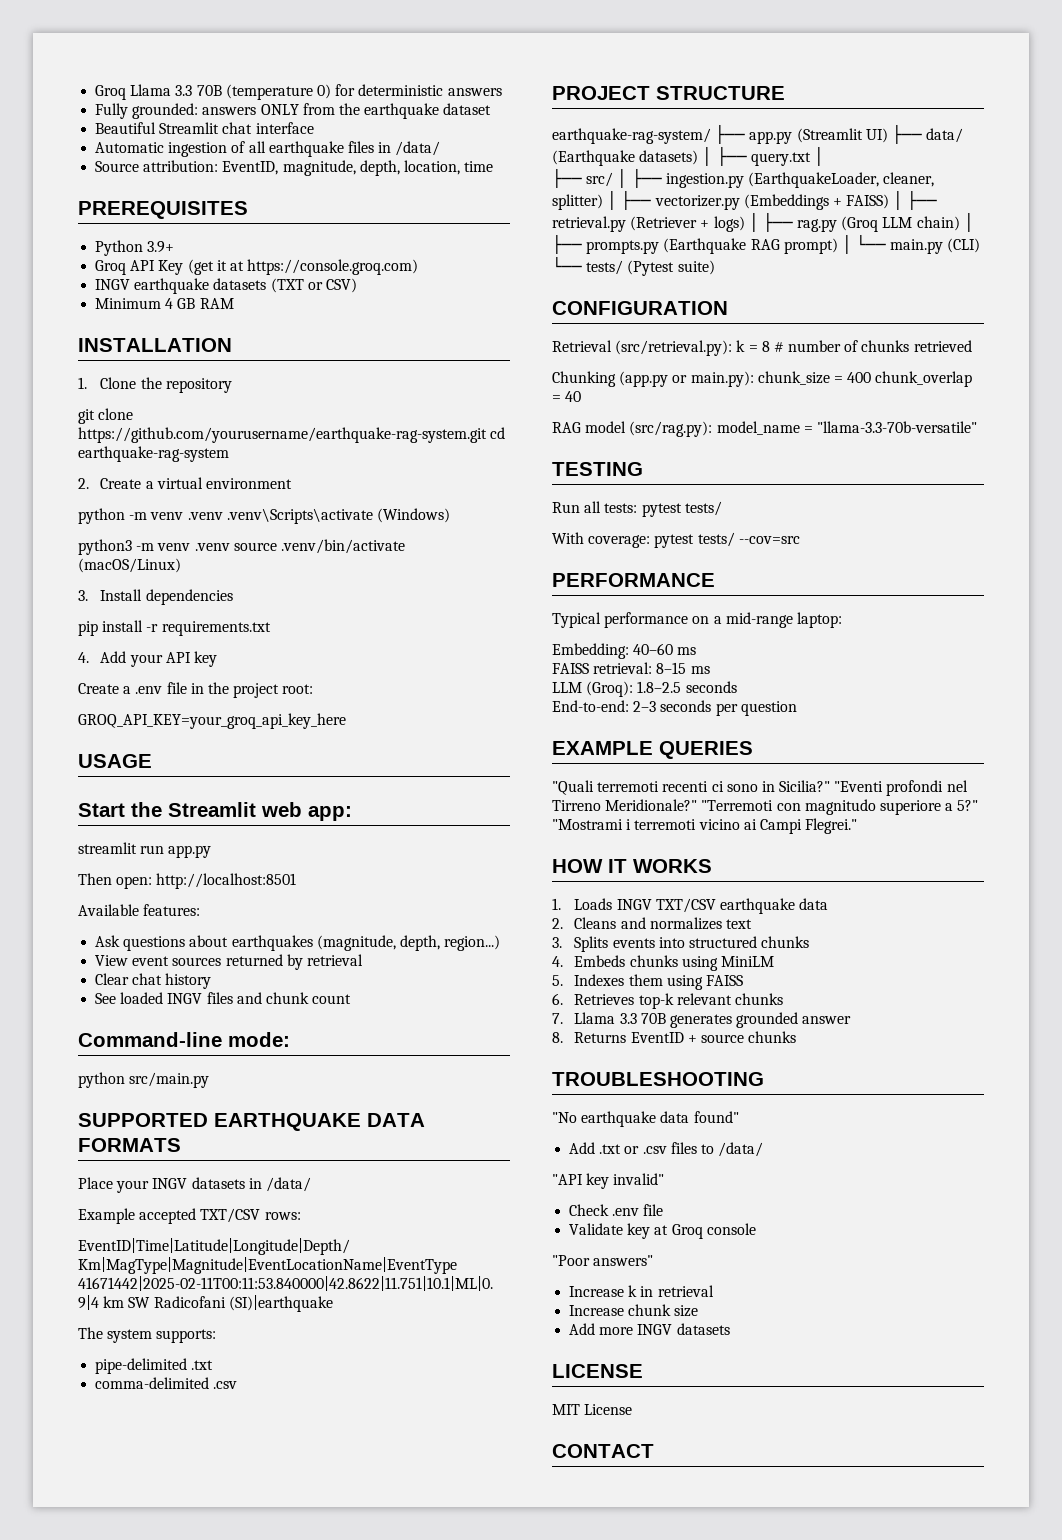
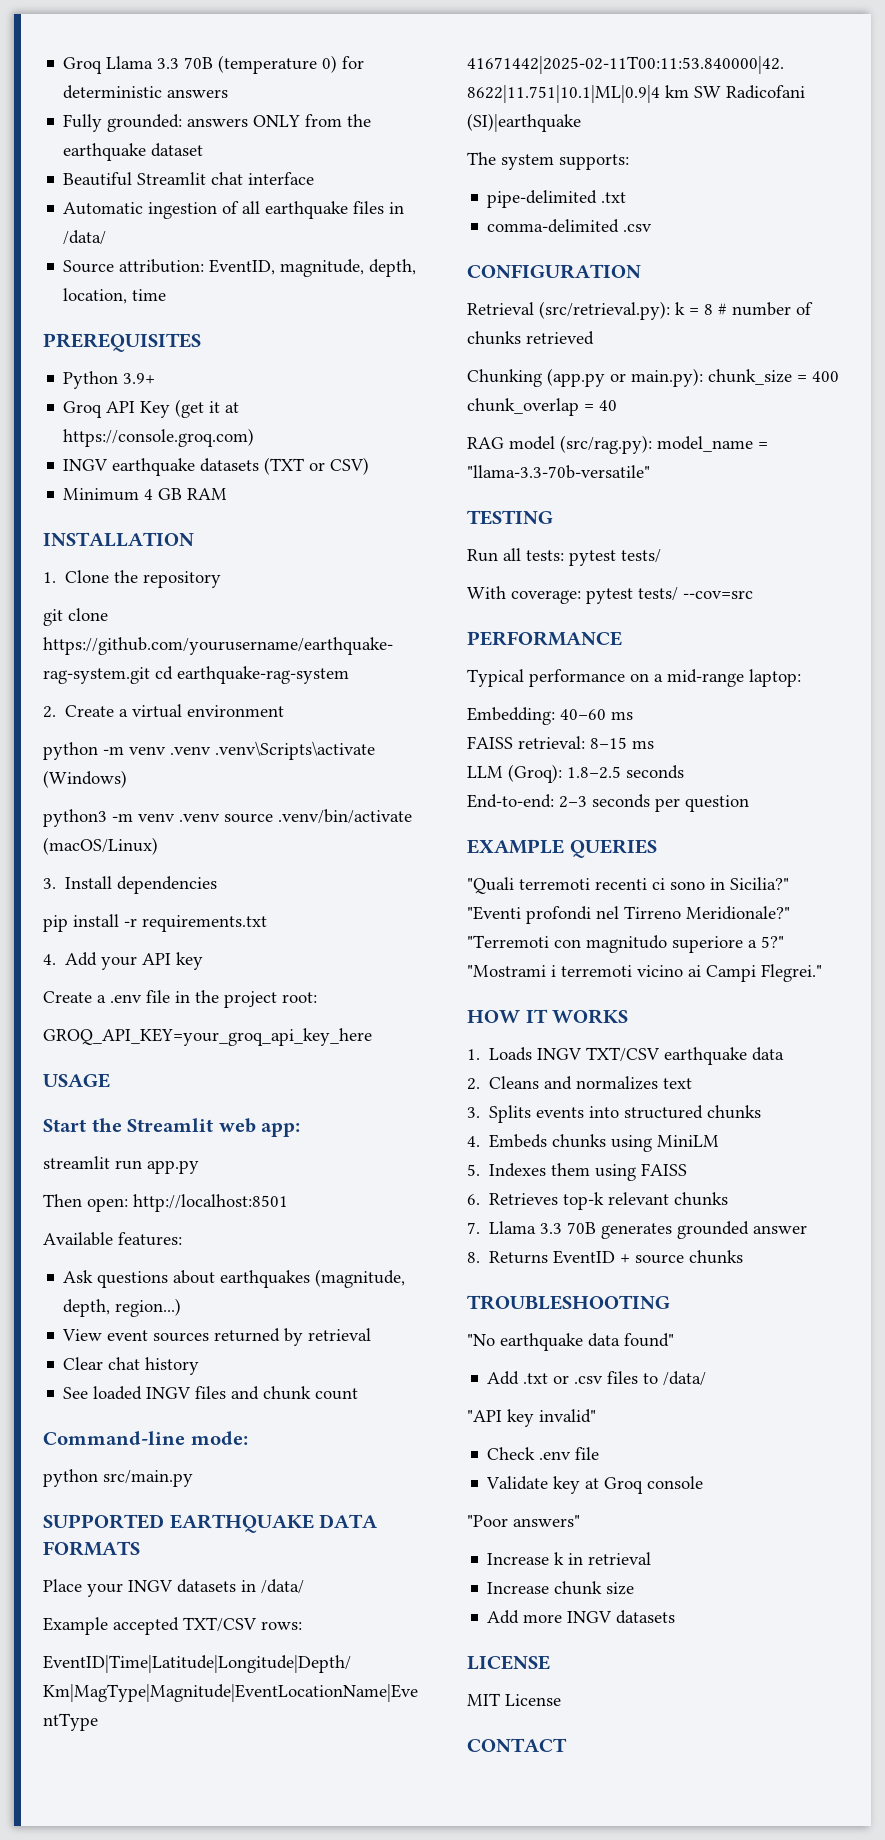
[552,86,785,100] [552,124,964,144] [552,146,824,166] [552,168,935,188] [552,190,938,210] [552,212,974,232] [552,234,981,254] [552,256,715,276] // PROJECT STRUCTURE // earthquake-rag-system/ ├── app.py (Streamlit UI) ├── data/ (Earthquake datasets) │ ├── query.txt │ // ├── src/ │ ├── ingestion.py (EarthquakeLoader, cleaner, splitter) │ ├── vectorizer.py (Embeddings + FAISS) │ ├── retrieval.py (Retriever + logs) │ ├── rag.py (Groq LLM chain) │ ├── prompts.py (Earthquake RAG prompt) │ └── main.py (CLI) └── tests/ (Pytest suite) -> (653, 228) none

